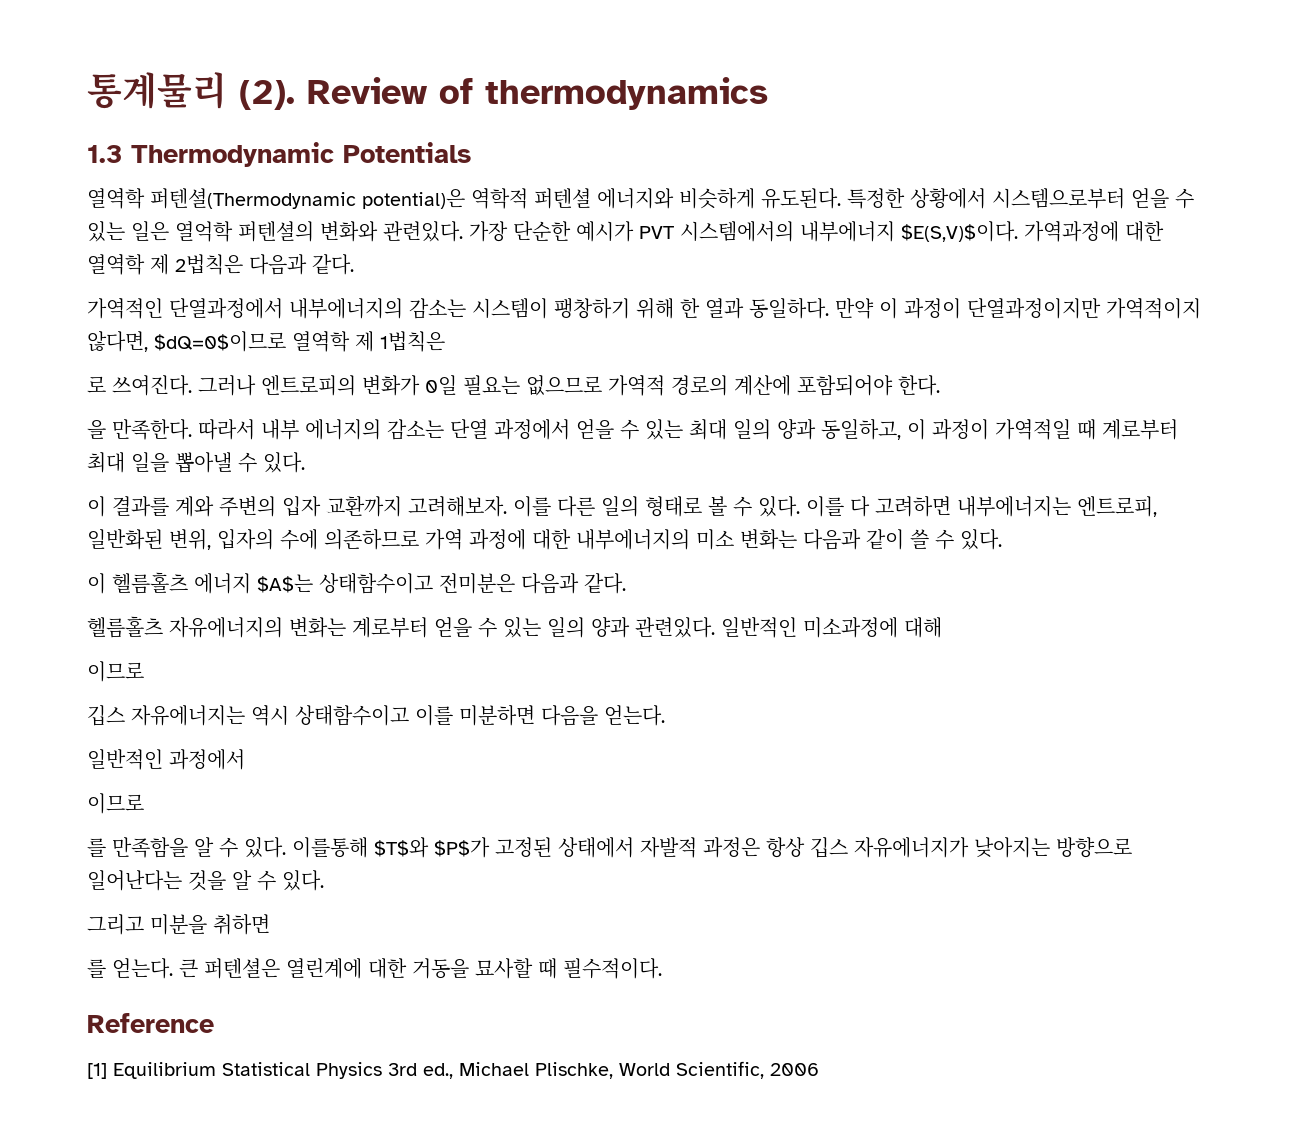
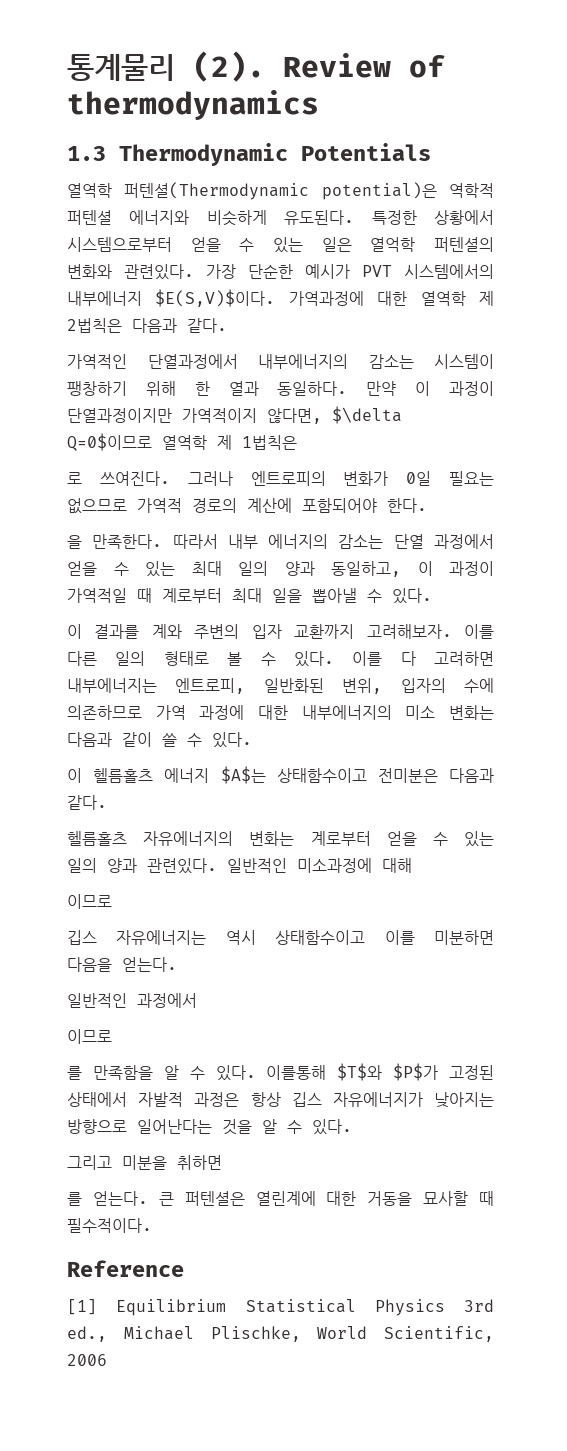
[154,331,286,352] $dQ=0$이므로 -> [332,406,402,424] [67,433,152,451] $\delta Q=0$이므로

